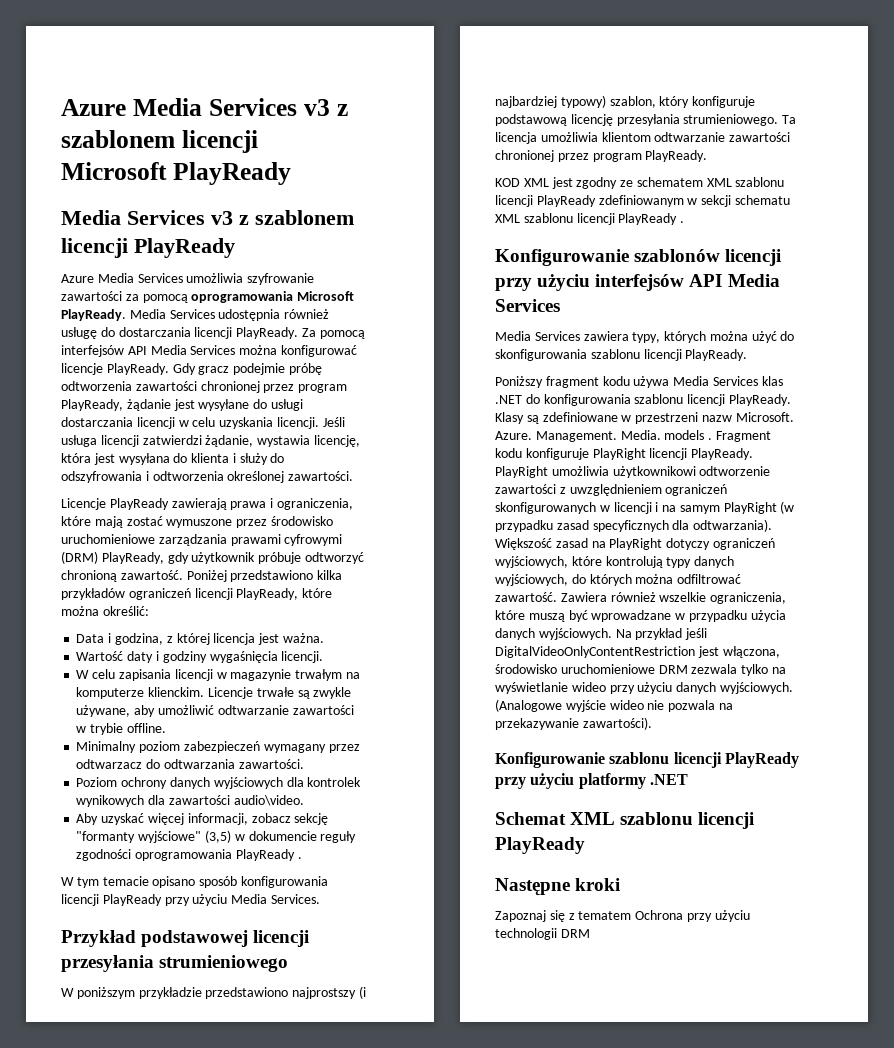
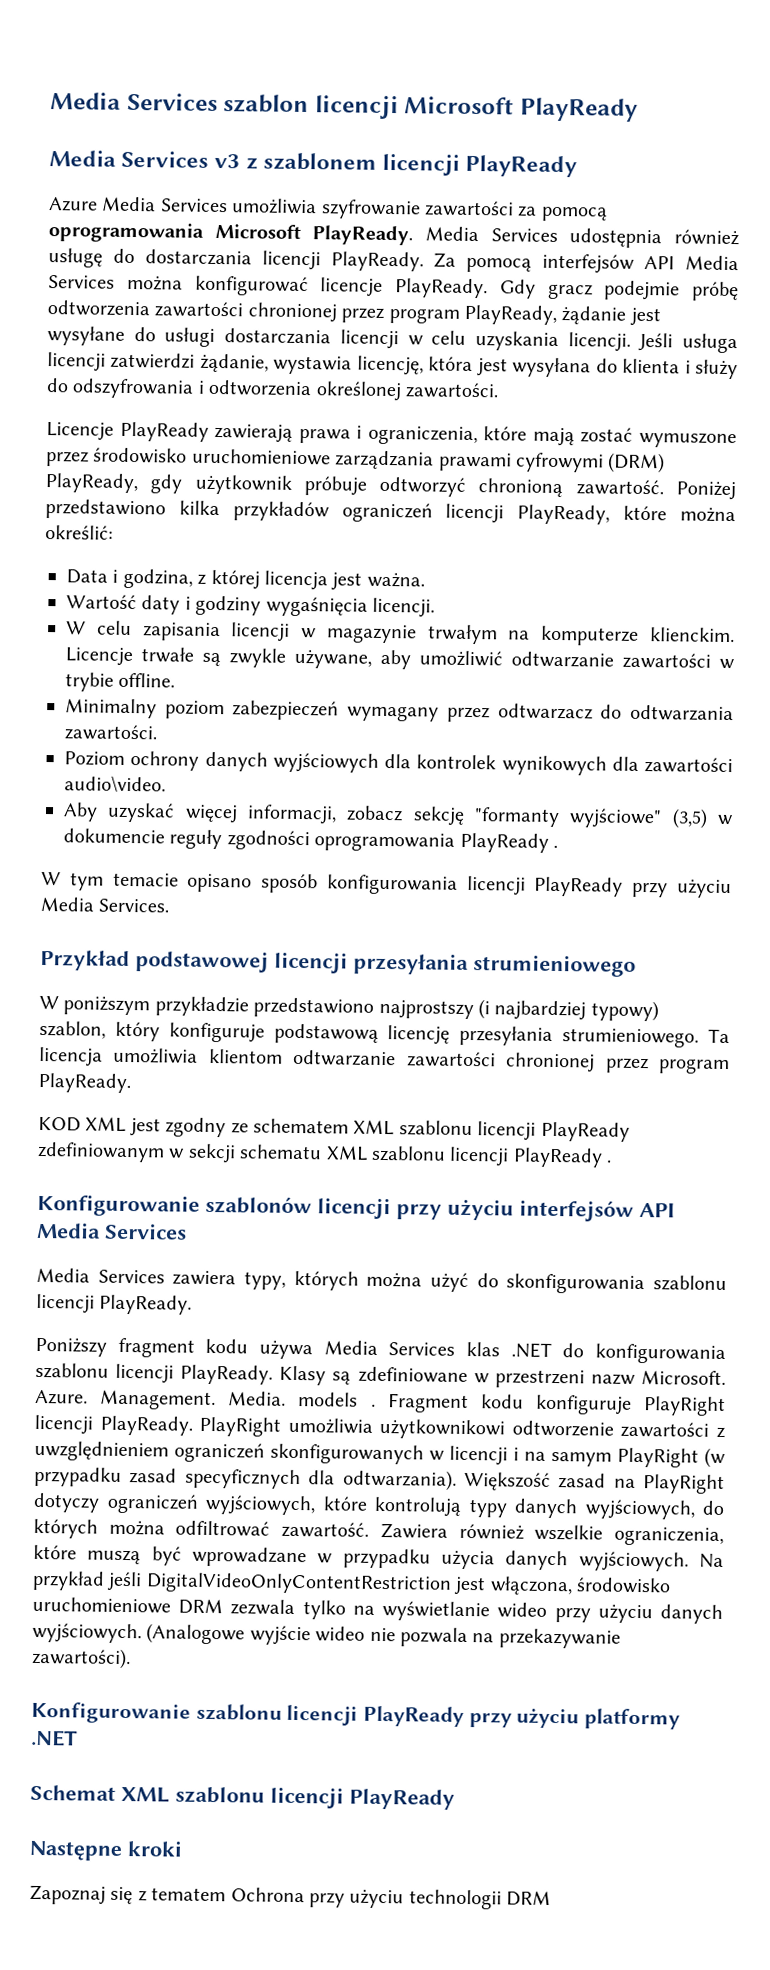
[61,98,348,116] [61,130,175,148] Azure Media Services v3 z szablonem -> [50,92,310,114] Media Services szablon

